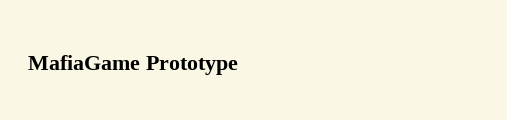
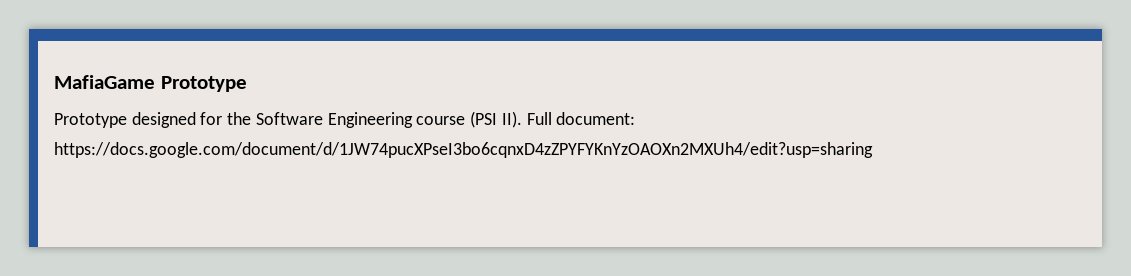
(238, 65) none -> [54,111,636,128] [54,142,873,158] // Prototype designed for the Software Engineering course (PSI II). Full document: https://docs.google.com/document/d/1JW74pucXPseI3bo6cqnxD4zZPYFYKnYzOAOXn2MXUh4/edit?usp=sharing

